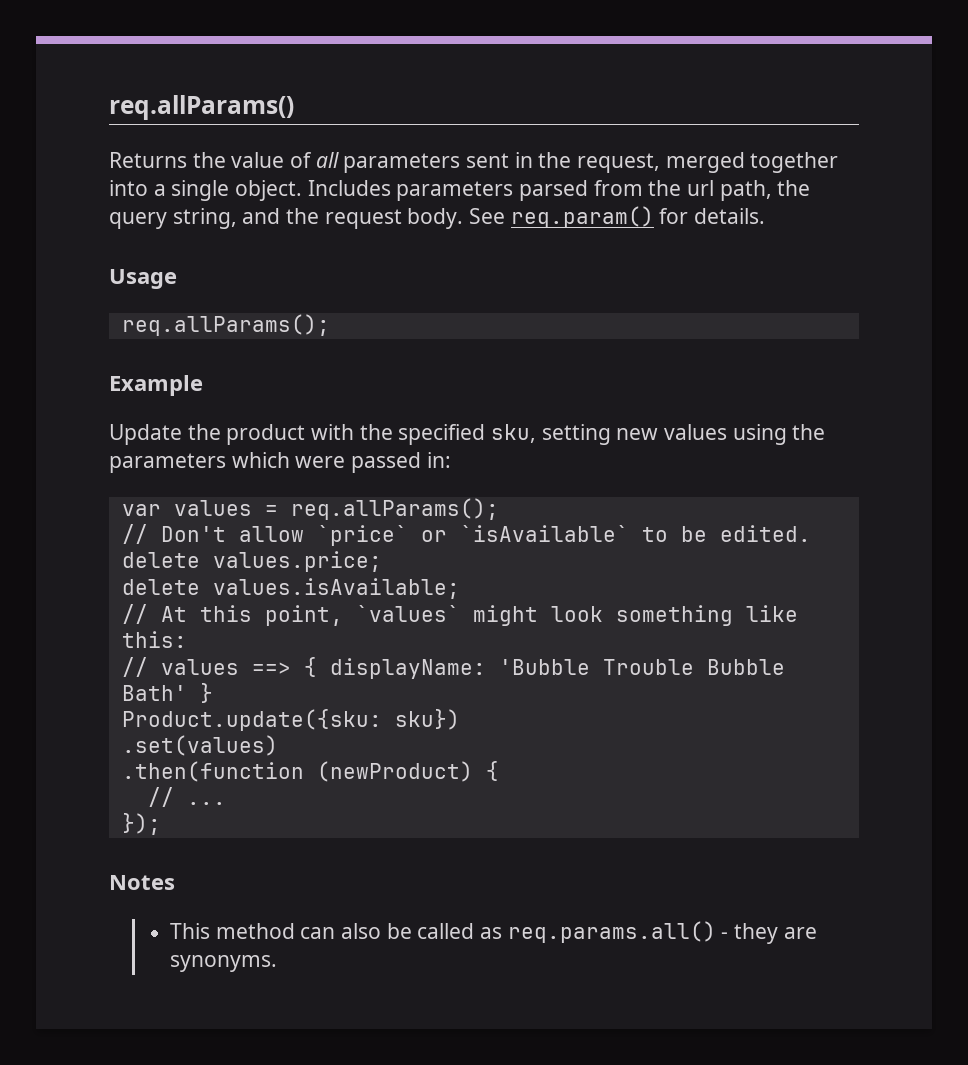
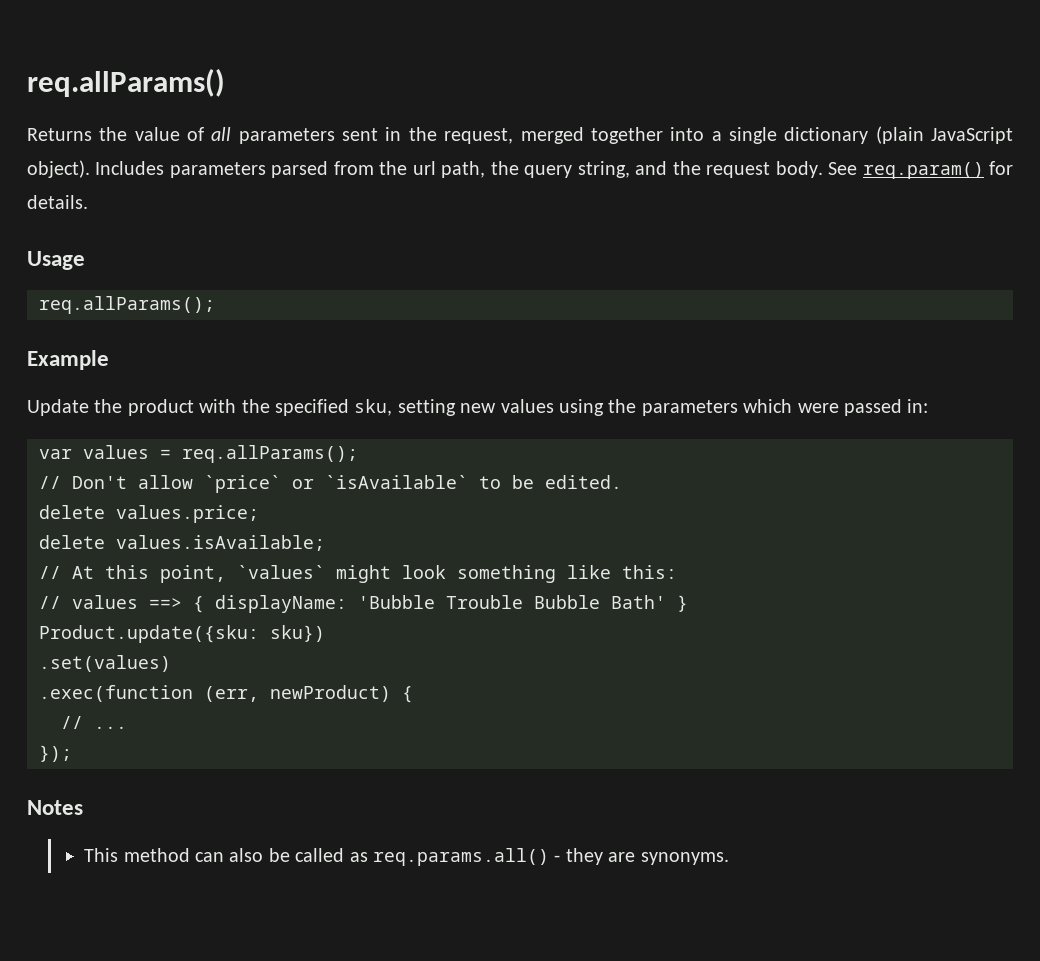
[235,180,303,201] object. -> [784,126,1014,144] [27,160,90,178] dictionary (plain JavaScript object).
[121,761,473,782] .then(function (newProduct) -> [39,685,391,702] .exec(function (err, newProduct)

